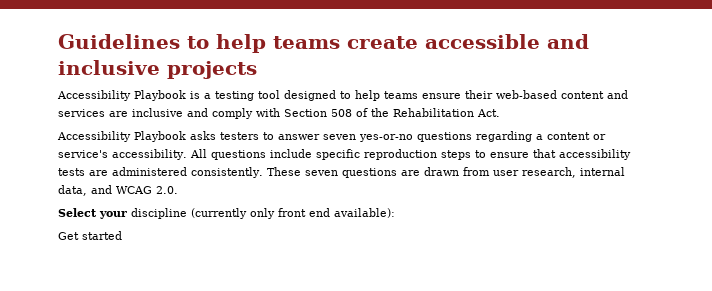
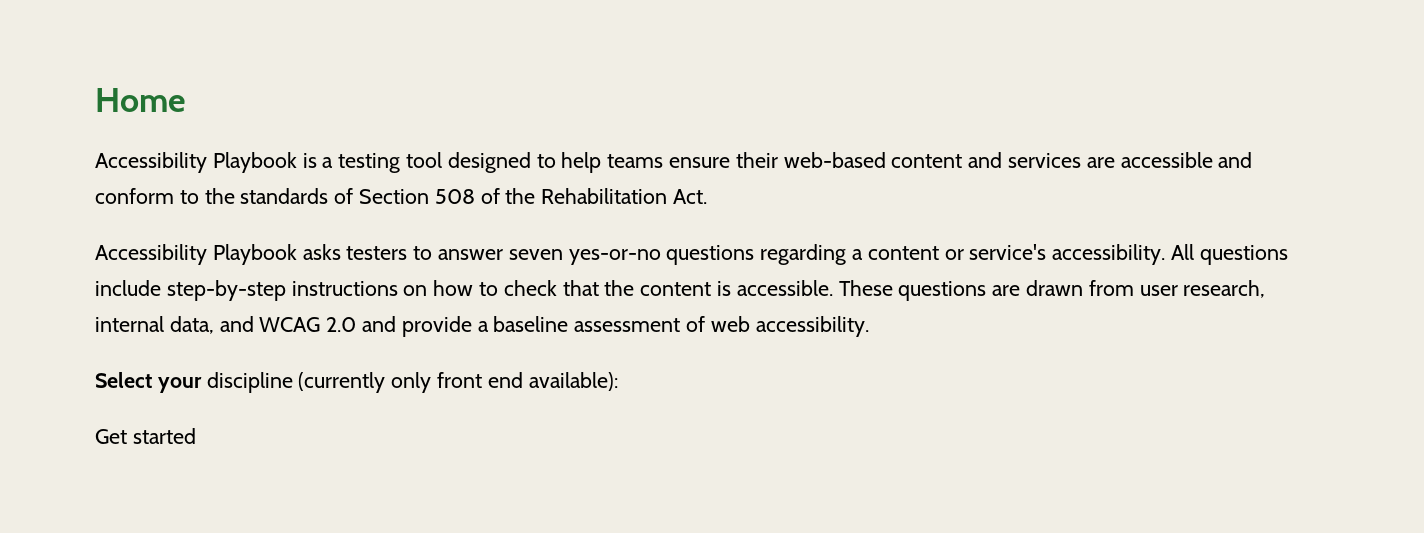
[58,34,589,53] [58,60,257,79] Guidelines to help teams create accessible and inclusive projects -> [95,88,186,112] Home
[132,108,280,119] inclusive and comply with -> [1120,152,1253,168] [95,188,354,204] accessible and conform to the standards of
[315,149,631,160] [58,167,338,178] specific reproduction steps to ensure that accessibility tests are administered consistently. These seven -> [166,280,893,301] step-by-step instructions on how to check that the content is accessible. These
[156,186,178,194] 2.0. -> [326,316,869,337] 2.0 and provide a baseline assessment of web accessibility.

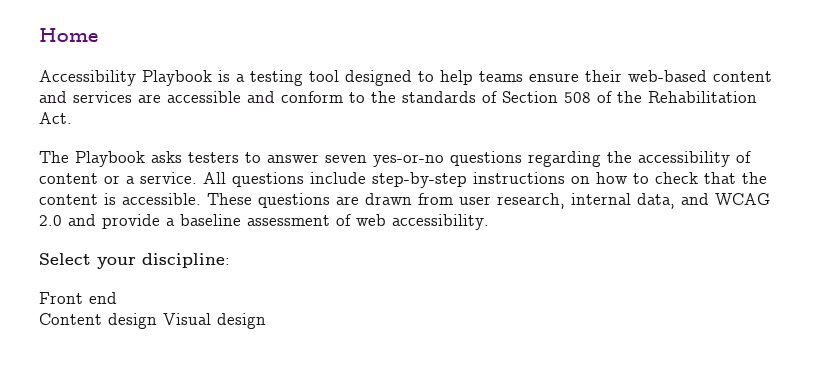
[95,244,207,265] Accessibility -> [39,151,69,163] The
[852,244,1166,265] a content or service's accessibility. -> [607,151,751,167] [39,172,197,184] the accessibility of content or a service.
[206,372,618,393] [95,428,196,444] discipline (currently only front end available): // Get started -> [142,253,230,268] [39,292,117,304] [39,313,266,329] discipline: // Front end // Content design Visual design

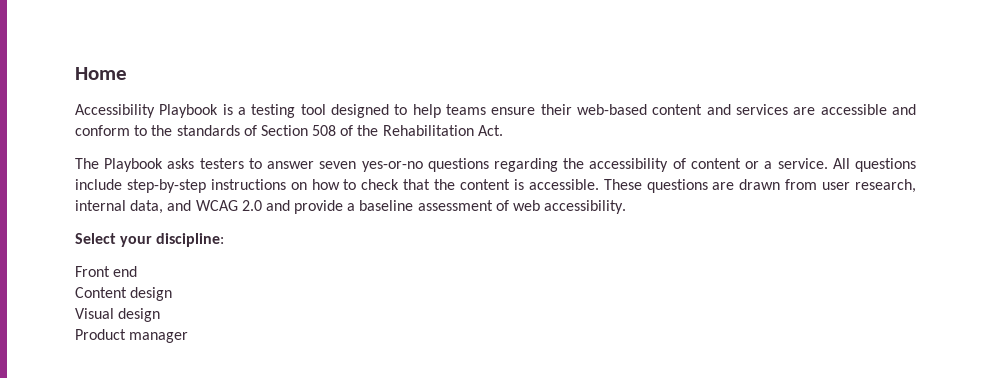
(157, 321) none -> (173, 294) //
(266, 321) none -> [75,329,189,343] // Product manager

